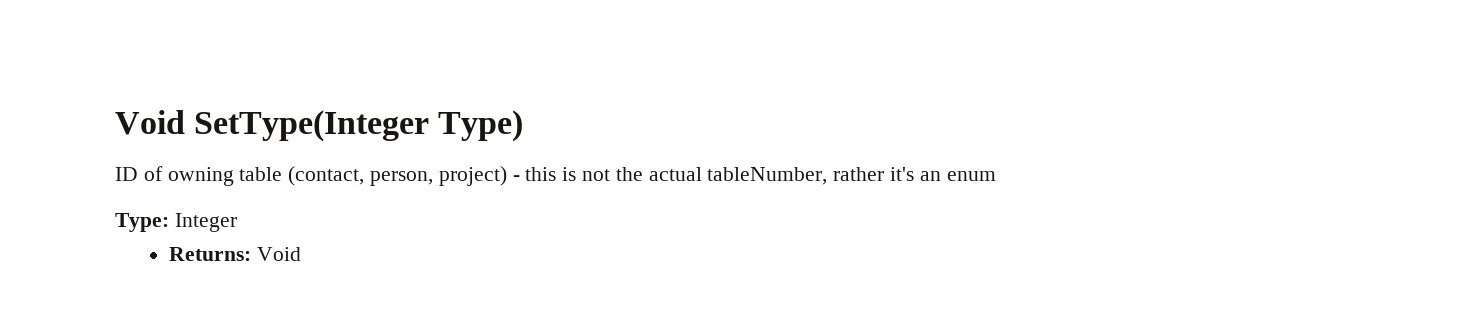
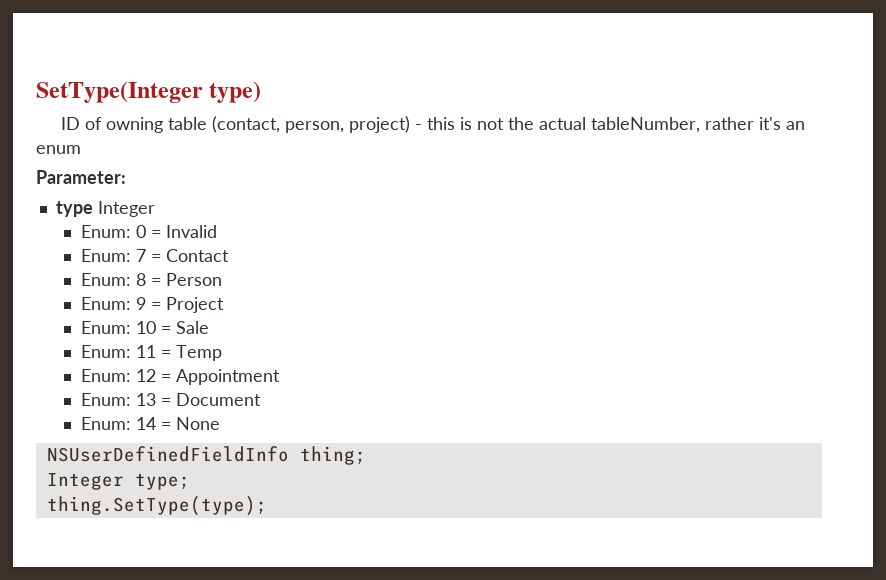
[115,110,524,142] Void SetType(Integer Type) -> [36,81,262,103] SetType(Integer type)
[115,213,169,232] Type: -> [36,170,126,184] [55,201,93,217] Parameter: // type
[169,247,302,261] Returns: Void -> [80,225,217,238] [80,249,229,262] [80,273,222,286] [80,297,224,313] [80,321,209,334] [80,345,222,361] [80,369,280,385] [80,393,261,406] [80,417,220,430] [46,446,366,465] [46,473,190,490] [46,496,267,516] Enum: 0 = Invalid // Enum: 7 = Contact // Enum: 8 = Person // Enum: 9 = Project // Enum: 10 = Sale // Enum: 11 = Temp // Enum: 12 = Appointment // Enum: 13 = Document // Enum: 14 = None // NSUserDefinedFieldInfo thing; // Integer type; // thing.SetType(type);

